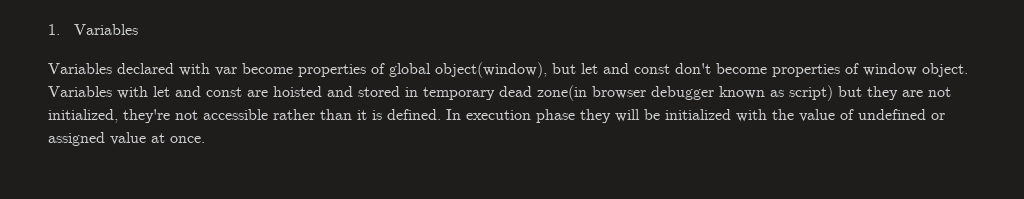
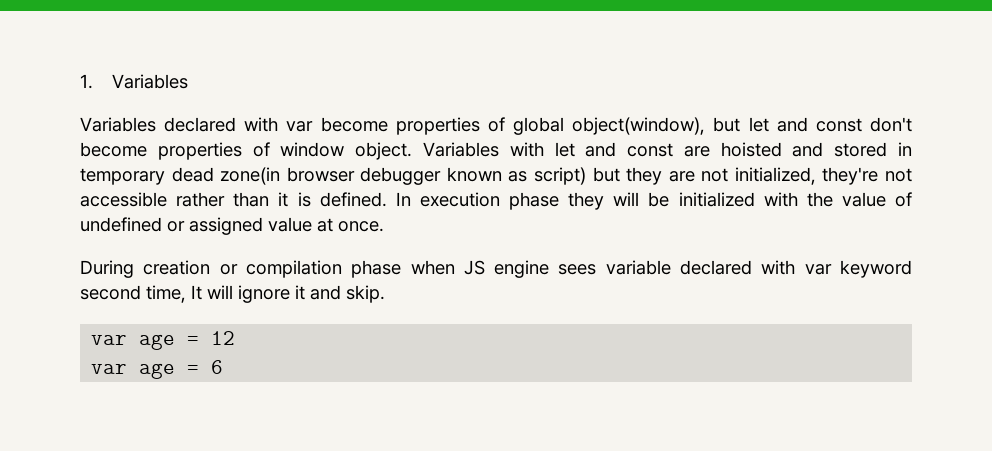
(205, 139) none -> [80,260,912,278] [80,285,385,303] [91,331,236,350] [91,360,224,379] // During creation or compilation phase when JS engine sees variable declared with var keyword second time, It will ignore it and skip. // var age = 12 // var age = 6

